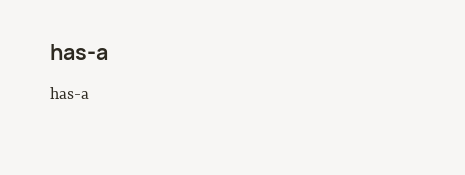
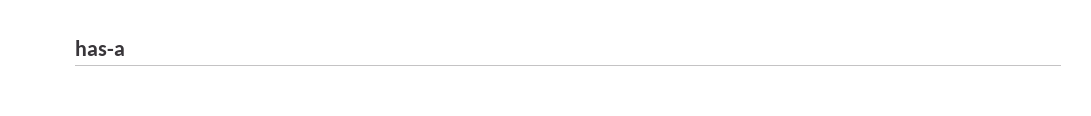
[50,44,108,60] [50,87,89,99] has-a // has-a -> [75,40,125,56] has-a

